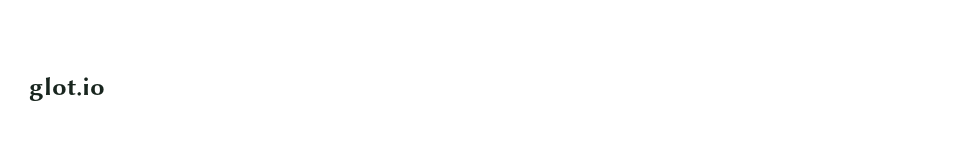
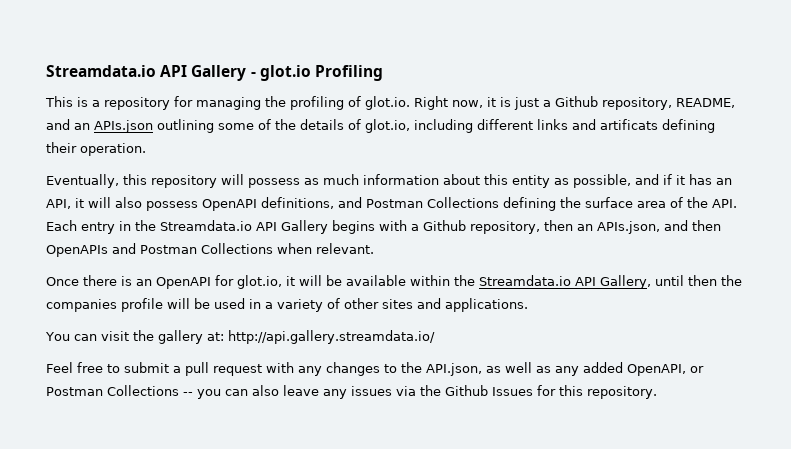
[29,77,105,101] glot.io -> [46,65,383,81] [45,96,735,110] [46,119,715,133] [46,142,146,156] [46,174,732,188] [46,197,737,211] [46,220,721,234] [46,243,374,257] [46,275,742,289] [46,298,528,312] [45,330,435,344] [46,362,704,376] [46,385,657,399] Streamdata.io API Gallery - glot.io Profiling // This is a repository for managing the profiling of glot.io. Right now, it is just a Github repository, README, and an APIs.json outlining some of the details of glot.io, including different links and artificats defining their operation. // Eventually, this repository will possess as much information about this entity as possible, and if it has an API, it will also possess OpenAPI definitions, and Postman Collections defining the surface area of the API. Each entry in the Streamdata.io API Gallery begins with a Github repository, then an APIs.json, and then OpenAPIs and Postman Collections when relevant. // Once there is an OpenAPI for glot.io, it will be available within the Streamdata.io API Gallery, until then the companies profile will be used in a variety of other sites and applications. // You can visit the gallery at: http://api.gallery.streamdata.io/ // Feel free to submit a pull request with any changes to the API.json, as well as any added OpenAPI, or Postman Collections -- you can also leave any issues via the Github Issues for this repository.

